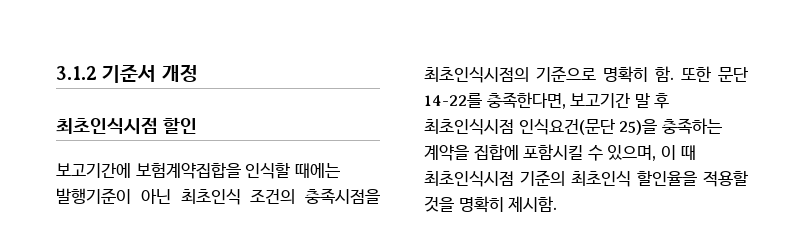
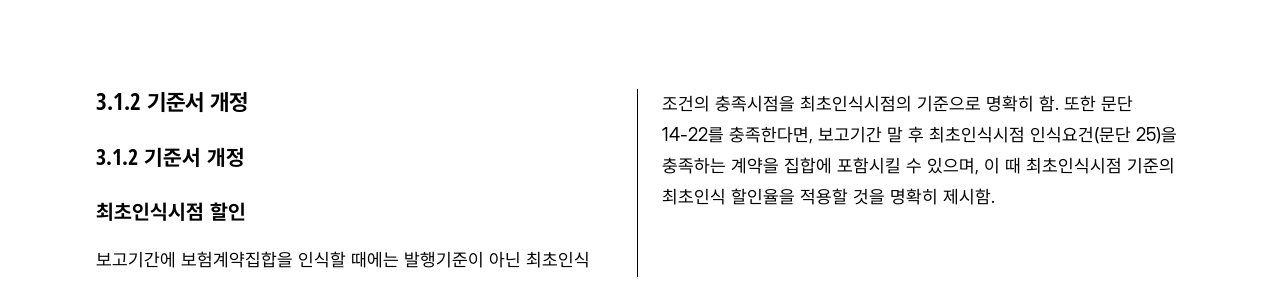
[56,64,198,83] 3.1.2 기준서 개정 -> [96,92,249,113] [96,147,245,167] 3.1.2 기준서 개정 // 3.1.2 기준서 개정

